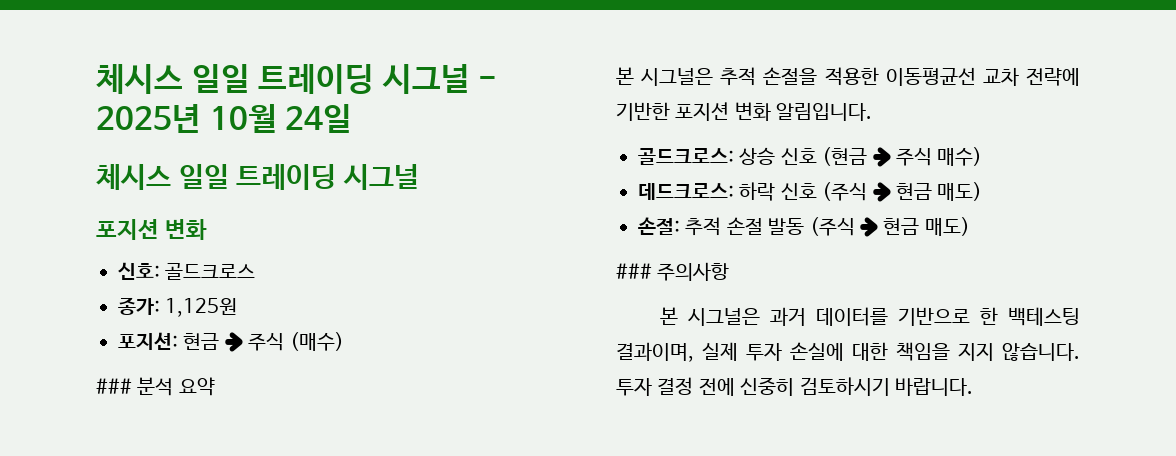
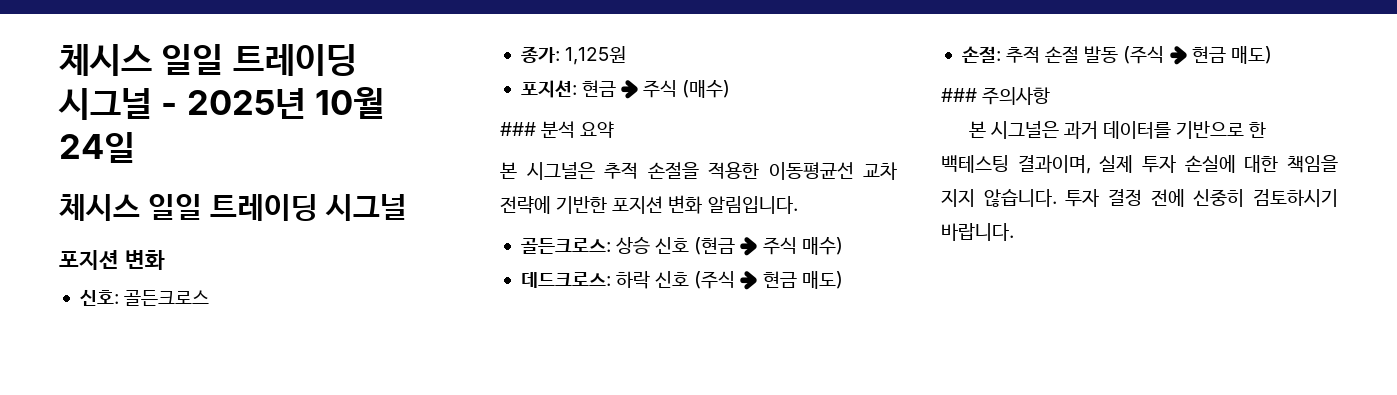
[165,263,256,280] 골드크로스 -> [124,290,210,306] 골든크로스
[638,148,734,165] 골드크로스: -> [520,238,611,254] 골든크로스:

